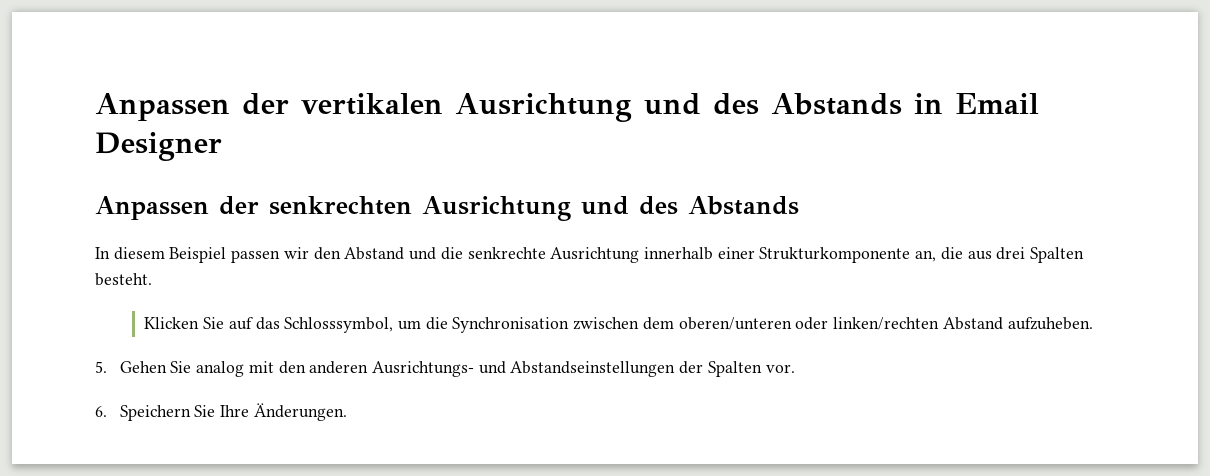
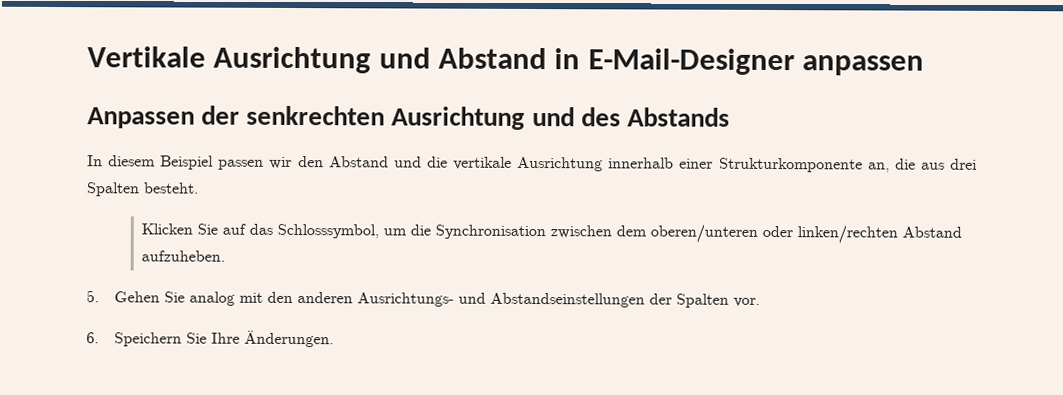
[95,93,1039,122] [95,132,222,161] Anpassen der vertikalen Ausrichtung und des Abstands in Email Designer -> [87,46,925,76] Vertikale Ausrichtung und Abstand in E-Mail-Designer anpassen
[467,247,546,259] senkrechte -> [453,156,513,170] vertikale

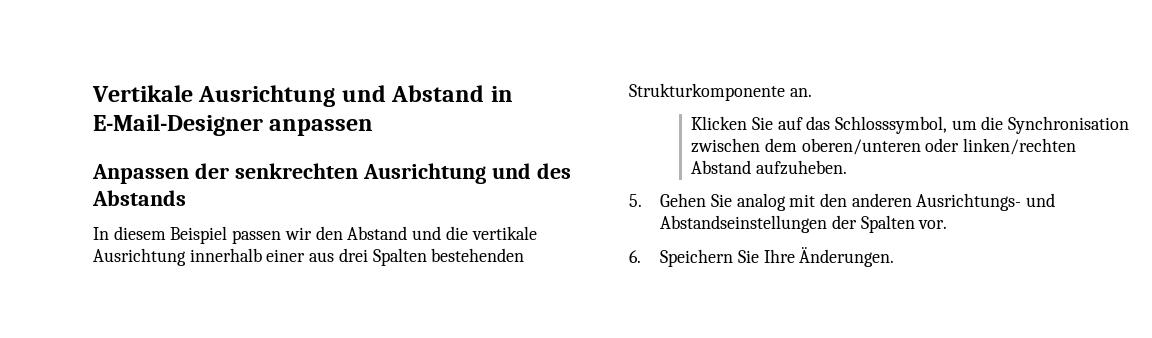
[718,157,978,173] [87,182,199,197] Strukturkomponente an, die aus drei Spalten besteht. -> [309,248,525,266] [629,83,812,101] aus drei Spalten bestehenden Strukturkomponente an.

